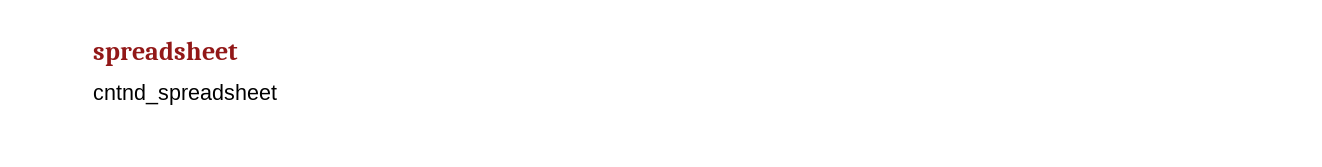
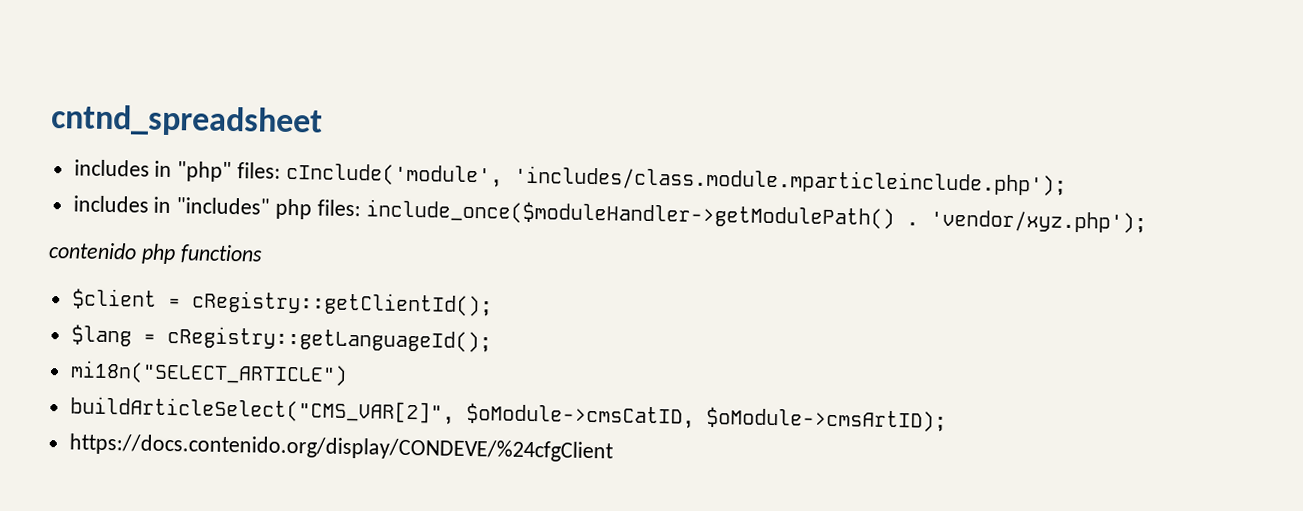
[93,41,238,66] [93,84,277,105] spreadsheet // cntnd_spreadsheet -> [50,104,323,138] [73,159,1067,196] [72,195,1147,234] [48,242,263,265] [71,288,493,317] [70,324,492,353] [69,360,348,386] [69,396,947,432] [68,433,613,463] cntnd_spreadsheet // includes in "php" files: cInclude('module', 'includes/class.module.mparticleinclude.php'); // includes in "includes" php files: include_once($moduleHandler->getModulePath() . 'vendor/xyz.php'); // contenido php functions // $client = cRegistry::getClientId(); // $lang = cRegistry::getLanguageId(); // mi18n("SELECT_ARTICLE") // buildArticleSelect("CMS_VAR[2]", $oModule->cmsCatID, $oModule->cmsArtID); // https://docs.contenido.org/display/CONDEVE/%24cfgClient

